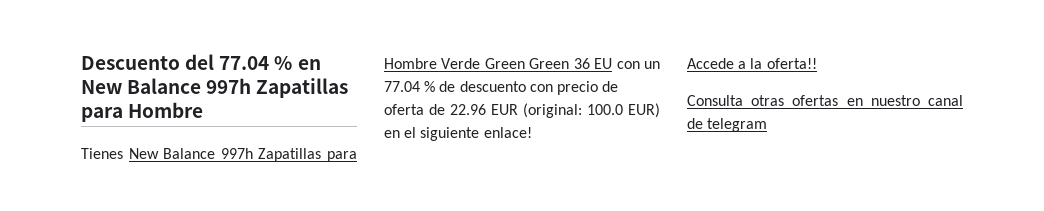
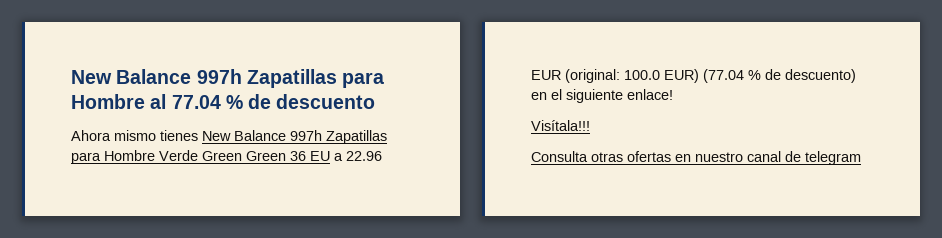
[81,54,321,70] [81,78,349,98] [81,102,204,122] [81,148,123,159] Descuento del 77.04 % en New Balance 997h Zapatillas para Hombre // Tienes -> [71,69,385,88] [71,94,376,109] [71,130,198,141] New Balance 997h Zapatillas para Hombre al 77.04 % de descuento // Ahora mismo tienes
[616,61,660,69] [384,81,619,95] [384,104,445,115] con un 77.04 % de descuento con precio de oferta de -> [334,153,343,161] a
(660, 110) none -> [703,69,856,83] (77.04 % de descuento)
[687,58,817,69] Accede a la oferta!! -> [531,120,590,131] Visítala!!!

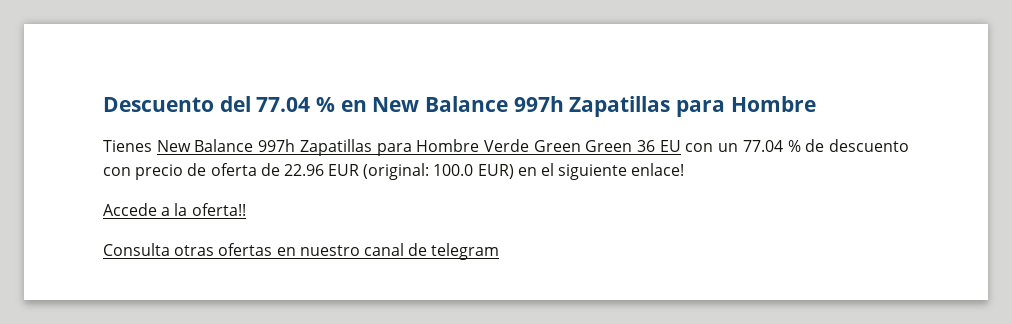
[71,69,385,88] [71,94,376,109] [71,130,198,141] New Balance 997h Zapatillas para Hombre al 77.04 % de descuento // Ahora mismo tienes -> [103,96,816,117] [103,140,152,152] Descuento del 77.04 % en New Balance 997h Zapatillas para Hombre // Tienes
[334,153,343,161] a -> [685,139,910,152] [103,163,280,180] con un 77.04 % de descuento con precio de oferta de
[703,69,856,83] (77.04 % de descuento) -> (514, 171) none
[531,120,590,131] Visítala!!! -> [103,203,246,216] Accede a la oferta!!

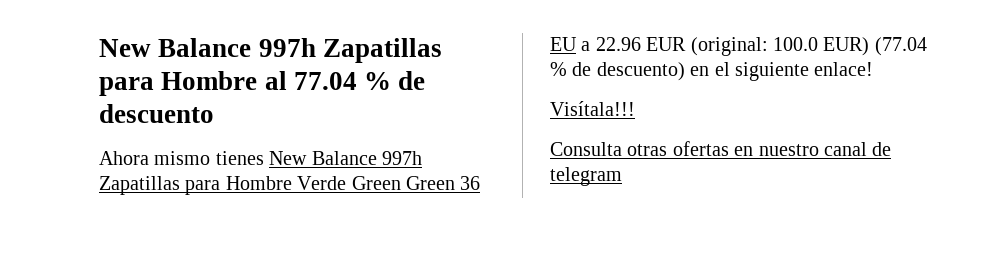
[103,96,816,117] [103,140,152,152] Descuento del 77.04 % en New Balance 997h Zapatillas para Hombre // Tienes -> [99,38,442,63] [99,71,426,96] [99,104,214,123] [99,151,264,165] New Balance 997h Zapatillas para Hombre al 77.04 % de descuento // Ahora mismo tienes
[685,139,910,152] [103,163,280,180] con un 77.04 % de descuento con precio de oferta de -> [581,41,591,51] a
(514, 171) none -> [874,37,927,56] [550,62,685,81] (77.04 % de descuento)
[103,203,246,216] Accede a la oferta!! -> [550,101,635,116] Visítala!!!

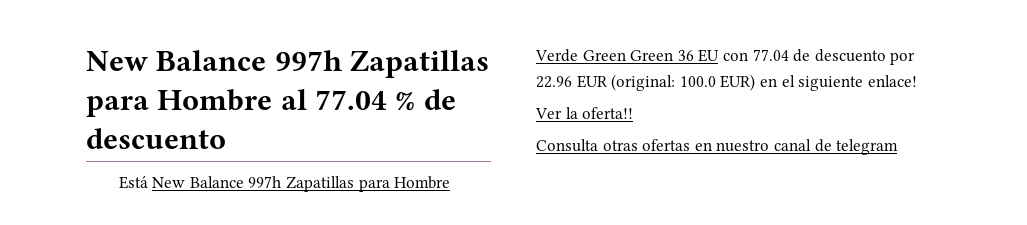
[99,151,264,165] Ahora mismo tienes -> [118,176,148,189] Está
[581,41,591,51] a -> [722,49,916,65] con 77.04 de descuento por
[874,37,927,56] [550,62,685,81] (77.04 % de descuento) -> (756, 82) none
[550,101,635,116] Visítala!!! -> [535,107,634,119] Ver la oferta!!

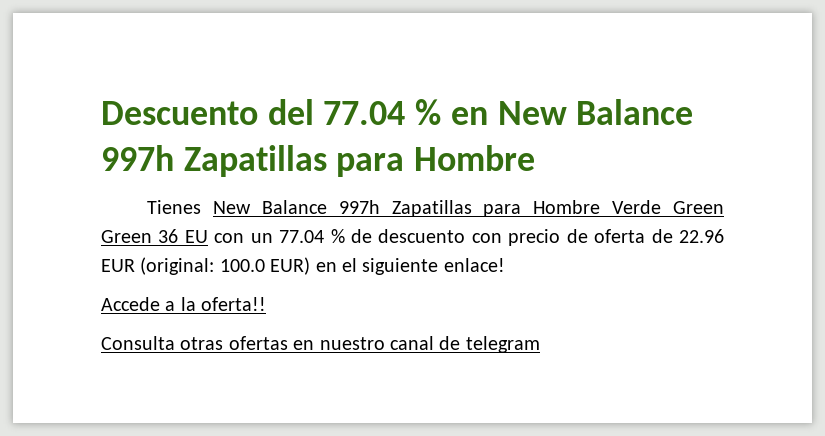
[86,50,490,78] [86,89,456,117] [86,128,226,149] [118,176,148,189] New Balance 997h Zapatillas para Hombre al 77.04 % de descuento // Está -> [101,99,694,125] [101,145,536,177] [147,200,202,214] Descuento del 77.04 % en New Balance 997h Zapatillas para Hombre // Tienes
[752,49,916,65] 77.04 de descuento por -> [250,229,673,246] un 77.04 % de descuento con precio de oferta de
[535,108,562,119] Ver -> [101,297,176,311] Accede a

